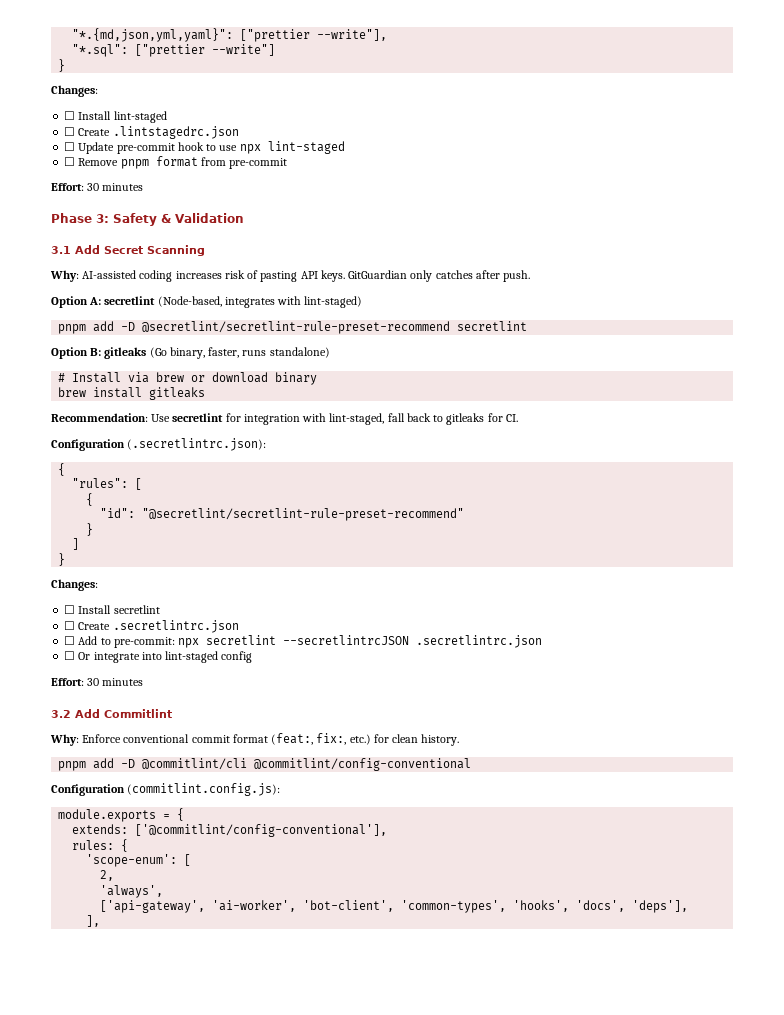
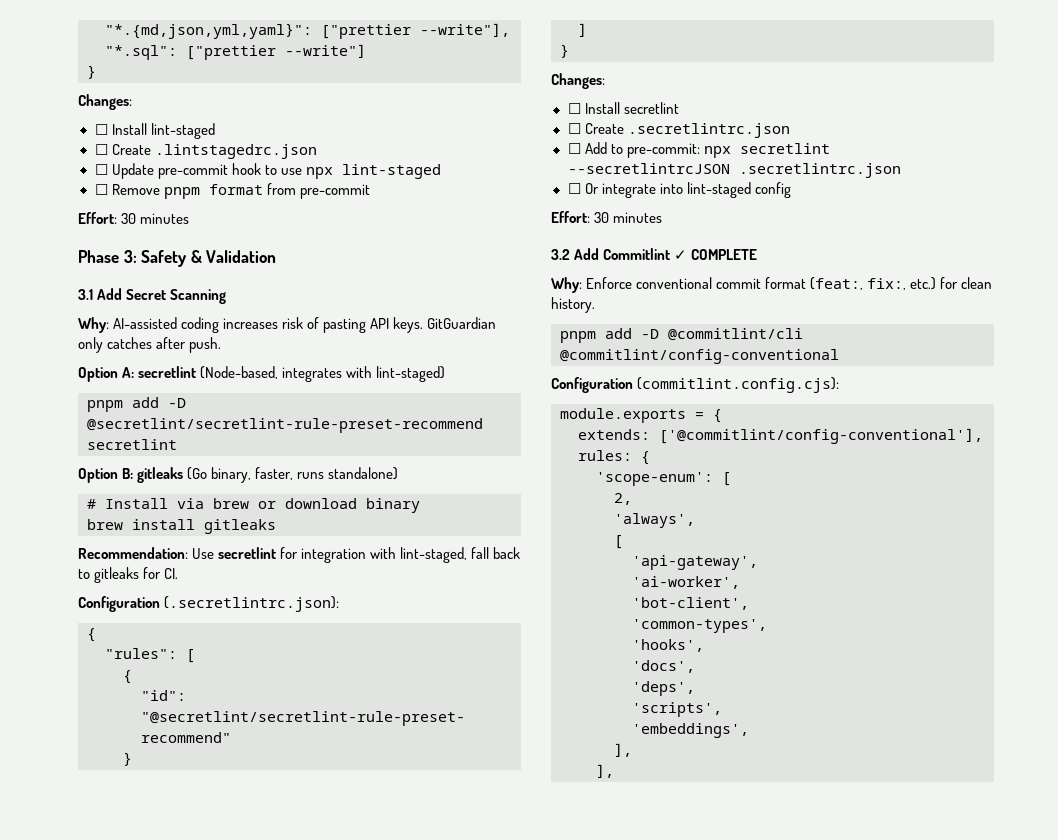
(172, 713) none -> [674,249,758,260] ✓ COMPLETE
[127,783,281,796] (commitlint.config.js): -> [637,377,840,393] (commitlint.config.cjs):
[100,900,206,913] ['api-gateway', -> [614,535,623,549] [632,555,758,570] [ // 'api-gateway', //
(297, 906) none -> (740, 582) //
(395, 906) none -> (749, 603) //
(507, 906) none -> (767, 626) //
(570, 906) none -> (704, 645) //
[632,900,689,913] [86,915,101,927] 'deps'], // ], -> [632,681,695,696] [632,702,722,717] [632,723,749,738] [614,743,632,757] [596,764,614,778] // 'deps', // 'scripts', // 'embeddings', // ], // ],

